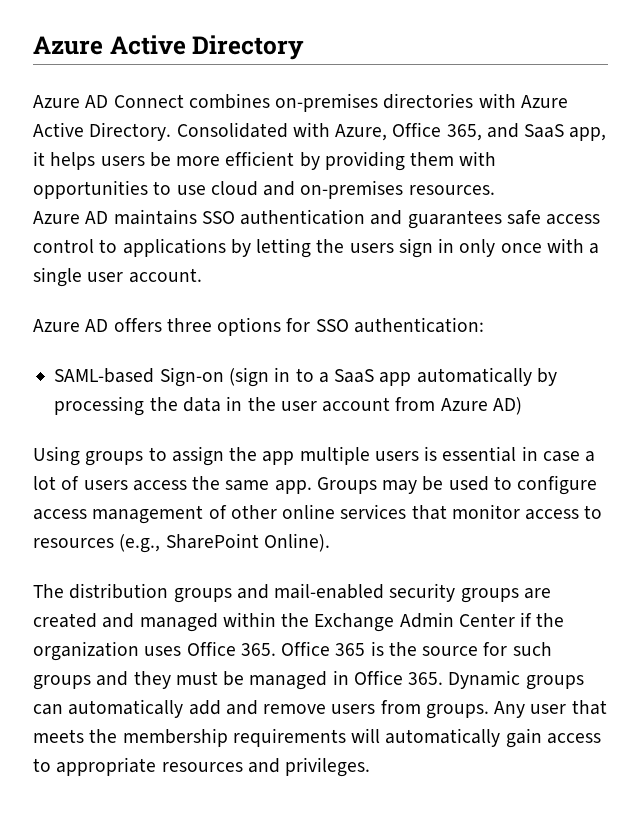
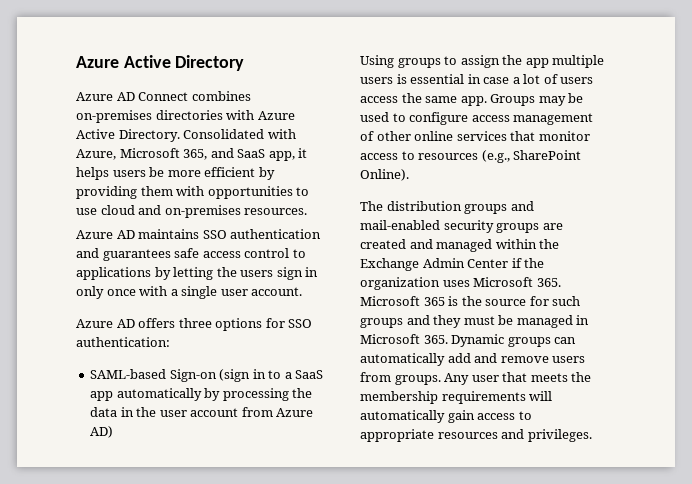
[392,122,442,137] Office -> [119,148,180,158] Microsoft
[186,641,331,656] Office 365. Office -> [473,277,561,287] [360,296,420,306] Microsoft 365. Microsoft
[353,670,403,685] Office -> [360,334,420,344] Microsoft

